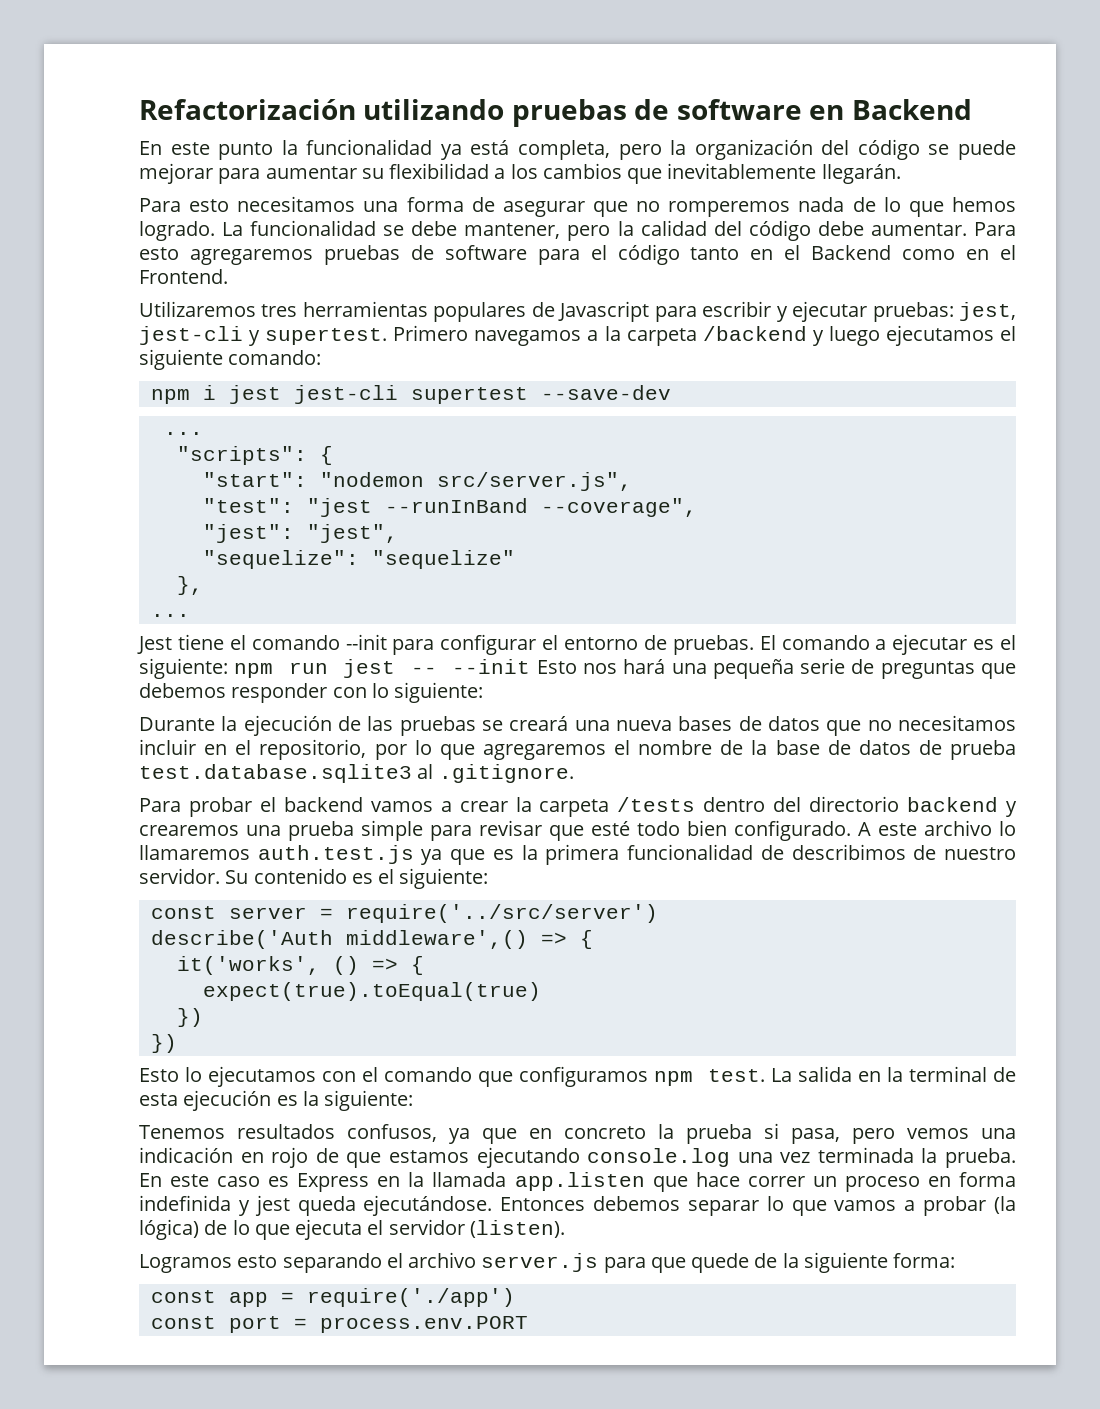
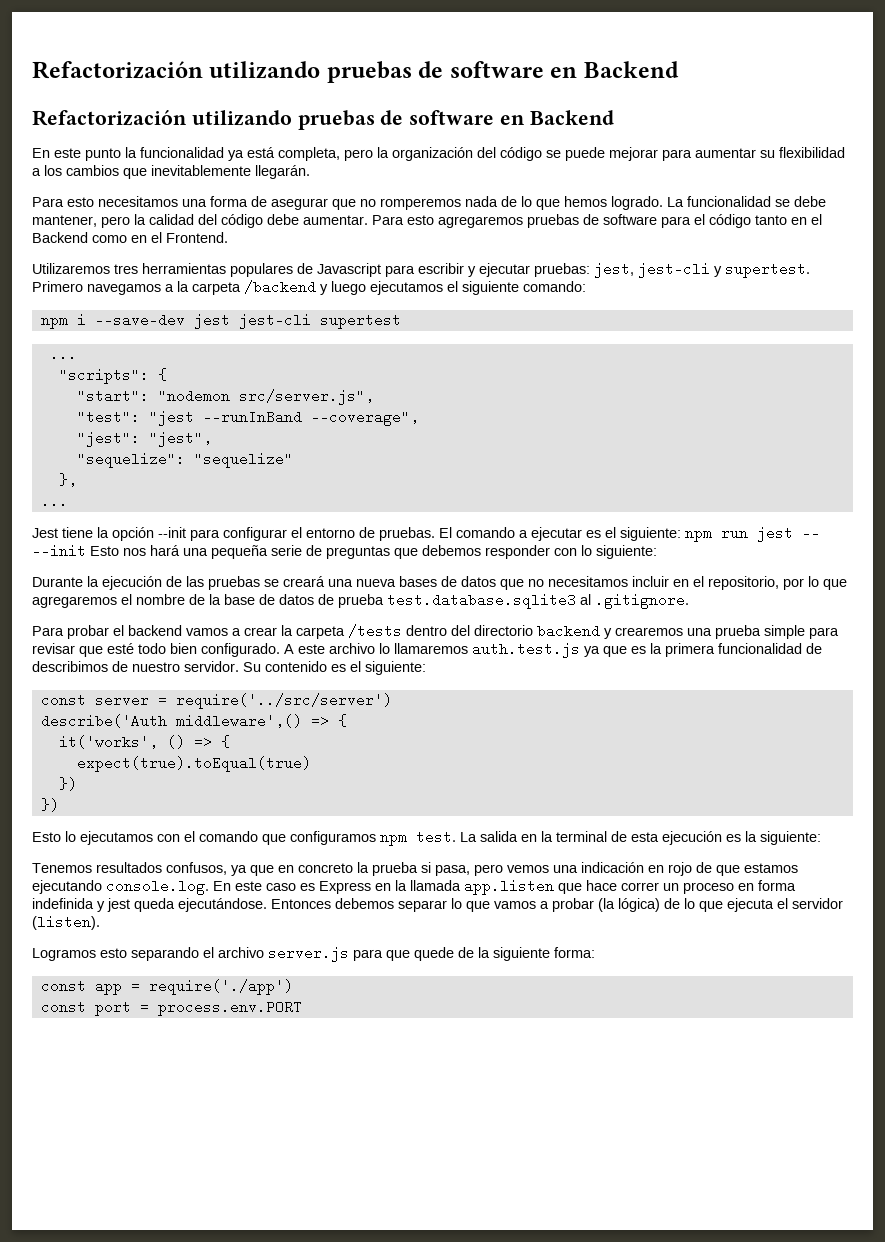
[139,99,972,127] Refactorización utilizando pruebas de software en Backend -> [32,61,679,83] [32,110,614,130] Refactorización utilizando pruebas de software en Backend // Refactorización utilizando pruebas de software en Backend
(216, 392) none -> [94,313,185,327] --save-dev
[540,385,671,400] --save-dev -> (401, 321) none
[229,635,340,650] el comando -> [97,527,154,541] la opción
[587,1147,1017,1168] console.log una vez terminada la prueba. -> [106,879,209,895] console.log.

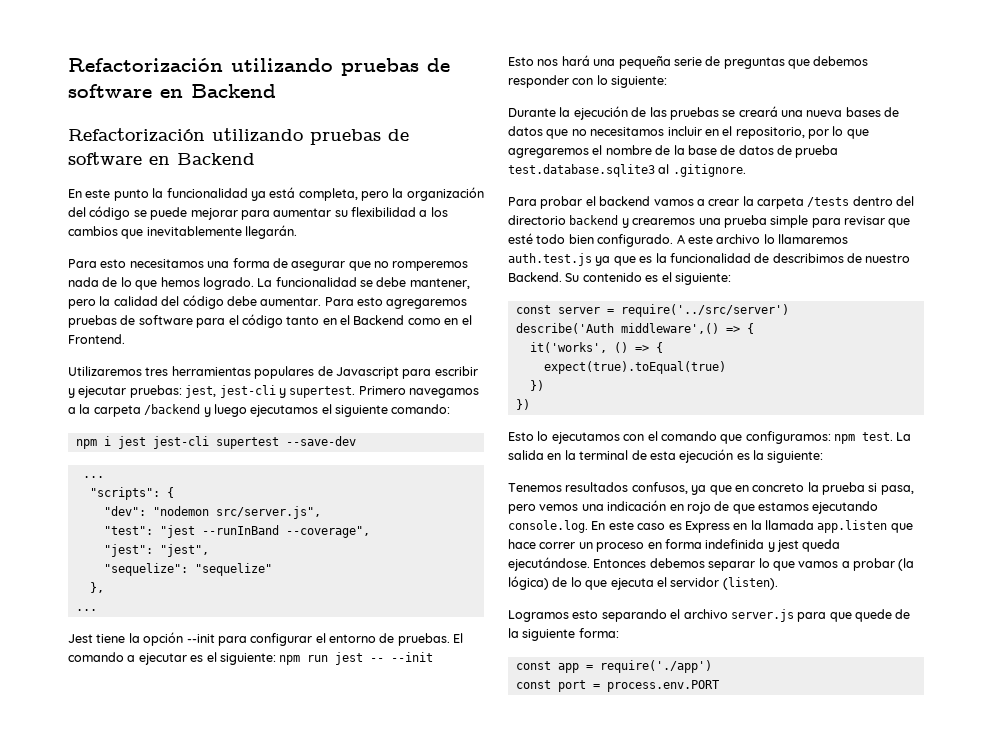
[94,313,185,327] --save-dev -> (111, 441) none
(401, 321) none -> [285,436,356,446] --save-dev
[76,389,149,403] "start": -> [103,506,146,516] "dev":
(86, 551) none -> (434, 657) //
[665,643,715,657] primera -> (667, 258) none
[184,661,239,672] servidor. -> [508,272,562,282] Backend.
[290,831,376,845] configuramos -> [745,431,831,444] configuramos:

